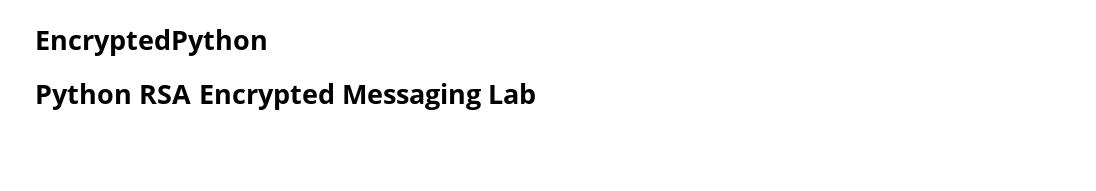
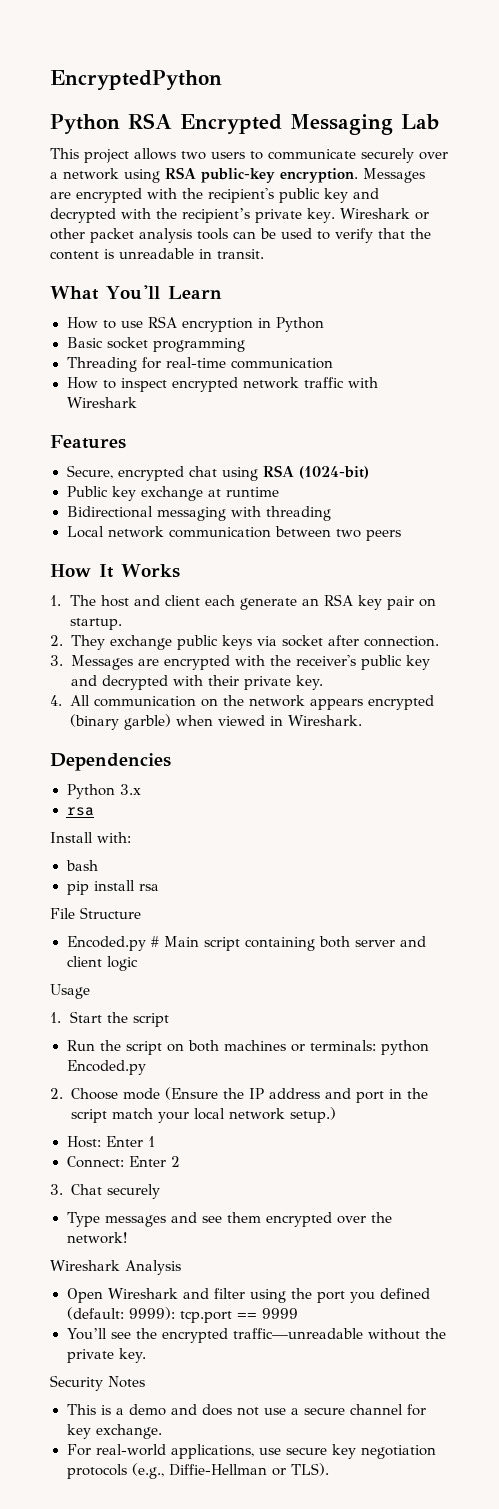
(537, 93) none -> [50,148,448,163] [50,167,425,183] [50,188,379,203] [50,208,429,223] [50,228,431,243] [50,248,264,260] [50,285,222,300] [66,316,324,332] [66,337,245,352] [66,357,333,372] [66,377,378,392] [66,397,137,408] [50,435,126,449] [66,465,369,481] [66,486,279,501] [66,506,331,521] [66,526,401,541] [50,564,180,578] [50,594,437,610] [70,618,123,630] [50,635,439,650] [50,655,430,670] [70,675,324,690] [50,695,435,710] [70,714,363,730] [50,753,171,771] [66,784,141,799] [66,807,94,816] [50,832,131,843] [65,860,98,871] [66,880,159,895] [50,907,141,919] [66,936,426,951] [66,956,138,971] [50,984,90,999] [50,1011,170,1027] [66,1040,429,1055] [66,1060,146,1075] [50,1087,428,1103] [70,1107,336,1123] [66,1136,155,1148] [66,1156,180,1168] [50,1184,160,1199] [66,1212,393,1227] [66,1232,127,1244] [50,1260,181,1275] [66,1288,430,1303] [66,1307,298,1323] [66,1328,447,1343] [66,1348,147,1363] [50,1375,145,1391] [66,1404,426,1416] [66,1424,162,1439] [66,1444,436,1459] [66,1463,329,1479] // This project allows two users to communicate securely over a network using RSA public-key encryption. Messages are encrypted with the recipient's public key and decrypted with the recipient’s private key. Wireshark or other packet analysis tools can be used to verify that the content is unreadable in transit. // What You'll Learn // How to use RSA encryption in Python // Basic socket programming // Threading for real-time communication // How to inspect encrypted network traffic with Wireshark // Features // Secure, encrypted chat using RSA (1024-bit) // Public key exchange at runtime // Bidirectional messaging with threading // Local network communication between two peers // How It Works // 1. The host and client each generate an RSA key pair on startup. // 2. They exchange public keys via socket after connection. // 3. Messages are encrypted with the receiver's public key and decrypted with their private key. // 4. All communication on the network appears encrypted (binary garble) when viewed in Wireshark. // Dependencies // Python 3.x // rsa // Install with: // bash // pip install rsa // File Structure // Encoded.py # Main script containing both server and client logic // Usage // 1. Start the script // Run the script on both machines or terminals: python Encoded.py // 2. Choose mode (Ensure the IP address and port in the script match your local network setup.) // Host: Enter 1 // Connect: Enter 2 // 3. Chat securely // Type messages and see them encrypted over the network! // Wireshark Analysis // Open Wireshark and filter using the port you defined (default: 9999): tcp.port == 9999 // You’ll see the encrypted traffic—unreadable without the private key. // Security Notes // This is a demo and does not use a secure channel for key exchange. // For real-world applications, use secure key negotiation protocols (e.g., Diffie-Hellman or TLS).

